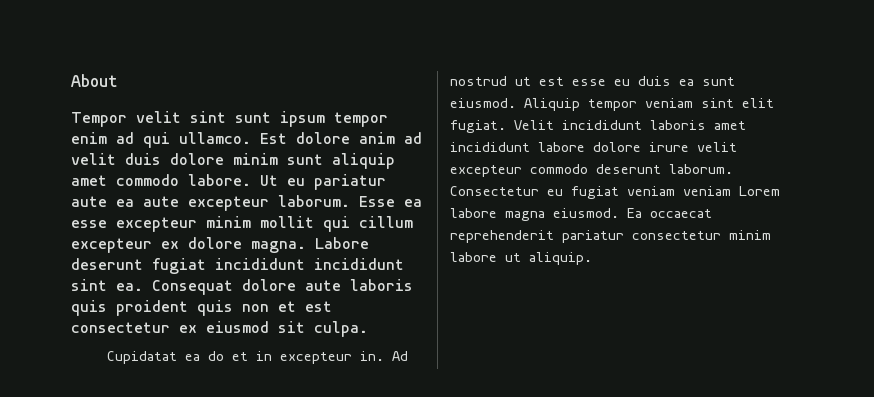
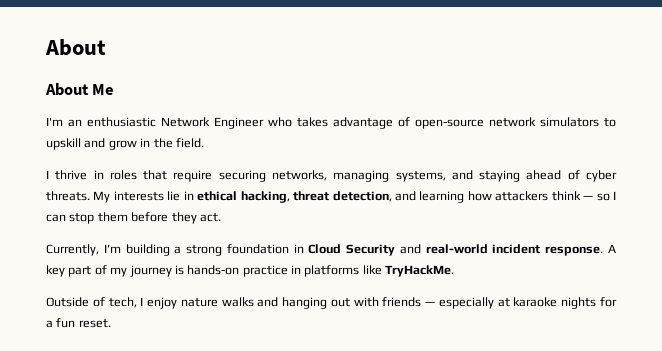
[71,111,388,127] [71,132,422,148] [71,153,395,169] [71,174,386,190] [71,195,422,211] [71,216,413,232] [71,237,369,253] [71,258,404,274] [71,279,413,295] [71,300,332,316] [71,321,368,337] [107,351,409,364] [450,76,735,86] [450,98,774,111] [450,120,746,133] [450,142,737,152] [450,164,733,177] [450,186,780,199] [450,208,712,221] [450,230,771,243] [450,252,592,265] Tempor velit sint sunt ipsum tempor enim ad qui ullamco. Est dolore anim ad velit duis dolore minim sunt aliquip amet commodo labore. Ut eu pariatur aute ea aute excepteur laborum. Esse ea esse excepteur minim mollit qui cillum excepteur ex dolore magna. Labore deserunt fugiat incididunt incididunt sint ea. Consequat dolore aute laboris quis proident quis non et est consectetur ex eiusmod sit culpa. // Cupidatat ea do et in excepteur in. Ad nostrud ut est esse eu duis ea sunt eiusmod. Aliquip tempor veniam sint elit fugiat. Velit incididunt laboris amet incididunt labore dolore irure velit excepteur commodo deserunt laborum. Consectetur eu fugiat veniam veniam Lorem labore magna eiusmod. Ea occaecat reprehenderit pariatur consectetur minim labore ut aliquip. -> [45,83,115,96] [46,117,616,129] [46,138,204,150] [46,170,617,182] [46,191,616,203] [46,212,221,224] [46,244,616,256] [46,265,455,277] [46,297,617,309] [46,318,111,328] About Me // I'm an enthusiastic Network Engineer who takes advantage of open-source network simulators to upskill and grow in the field. // I thrive in roles that require securing networks, managing systems, and staying ahead of cyber threats. My interests lie in ethical hacking, threat detection, and learning how attackers think — so I can stop them before they act. // Currently, I’m building a strong foundation in Cloud Security and real-world incident response. A key part of my journey is hands-on practice in platforms like TryHackMe. // Outside of tech, I enjoy nature walks and hanging out with friends — especially at karaoke nights for a fun reset.

